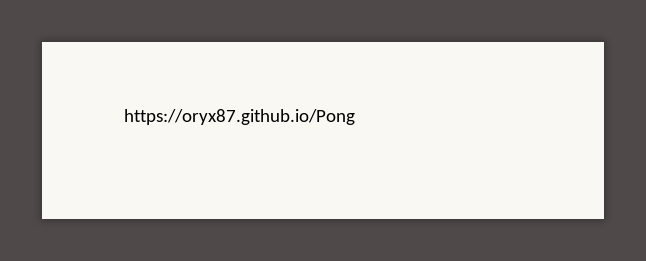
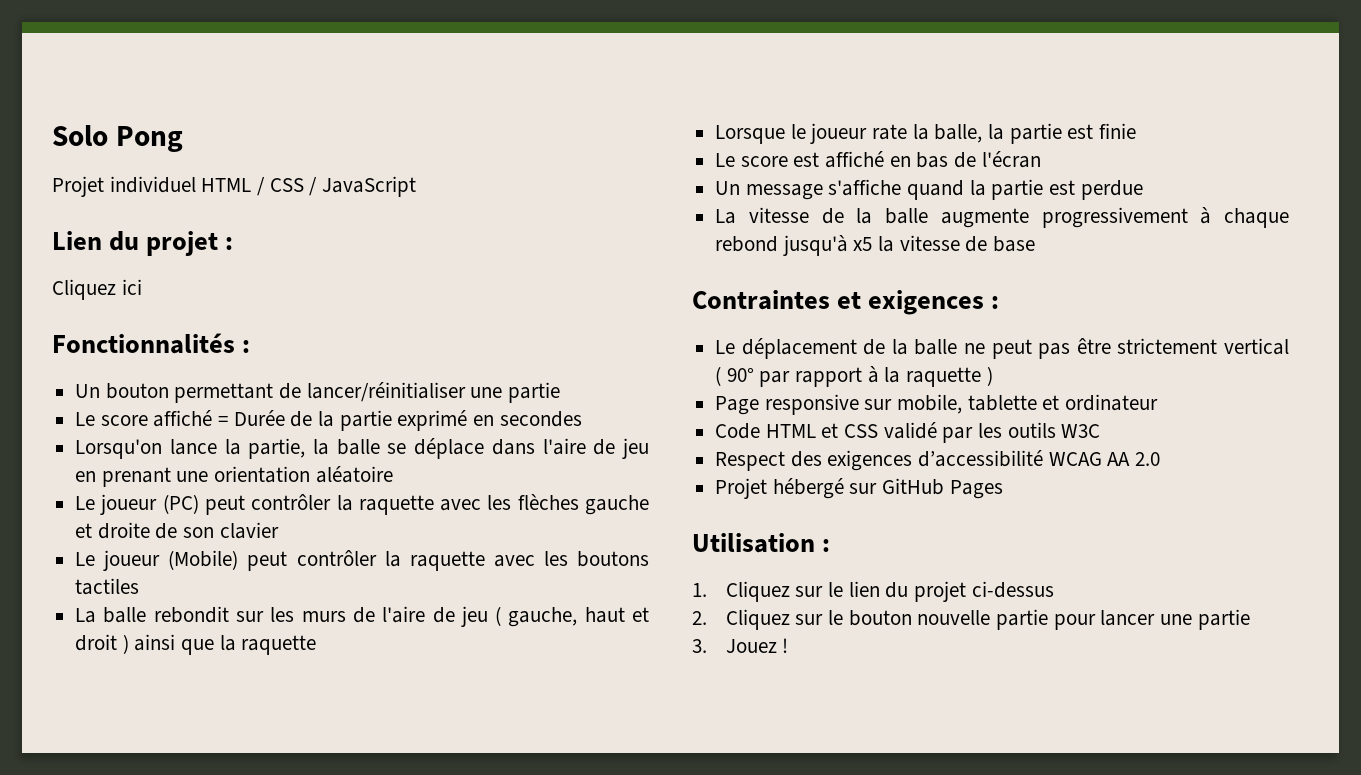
[124,109,355,125] https://oryx87.github.io/Pong -> [52,125,183,152] [52,176,417,197] [52,231,234,256] [52,279,142,300] [52,333,251,354] [75,382,561,403] [75,410,582,431] [75,438,649,459] [75,466,393,487] [75,494,649,515] [75,522,279,539] [75,550,650,571] [75,578,140,595] [75,606,649,627] [75,634,317,655] [715,123,1137,144] [715,151,1041,168] [715,179,1143,200] [715,207,1289,228] [715,235,1036,256] [692,290,1000,315] [715,338,1289,359] [715,366,993,387] [715,394,1159,415] [715,422,1101,443] [715,450,1161,471] [715,478,1003,499] [692,533,831,553] [692,581,1054,602] [692,609,1250,630] [692,638,789,653] Solo Pong // Projet individuel HTML / CSS / JavaScript // Lien du projet : // Cliquez ici // Fonctionnalités : // Un bouton permettant de lancer/réinitialiser une partie // Le score affiché = Durée de la partie exprimé en secondes // Lorsqu'on lance la partie, la balle se déplace dans l'aire de jeu en prenant une orientation aléatoire // Le joueur (PC) peut contrôler la raquette avec les flèches gauche et droite de son clavier // Le joueur (Mobile) peut contrôler la raquette avec les boutons tactiles // La balle rebondit sur les murs de l'aire de jeu ( gauche, haut et droit ) ainsi que la raquette // Lorsque le joueur rate la balle, la partie est finie // Le score est affiché en bas de l'écran // Un message s'affiche quand la partie est perdue // La vitesse de la balle augmente progressivement à chaque rebond jusqu'à x5 la vitesse de base // Contraintes et exigences : // Le déplacement de la balle ne peut pas être strictement vertical ( 90° par rapport à la raquette ) // Page responsive sur mobile, tablette et ordinateur // Code HTML et CSS validé par les outils W3C // Respect des exigences d’accessibilité WCAG AA 2.0 // Projet hébergé sur GitHub Pages // Utilisation : // 1. Cliquez sur le lien du projet ci-dessus // 2. Cliquez sur le bouton nouvelle partie pour lancer une partie // 3. Jouez !

